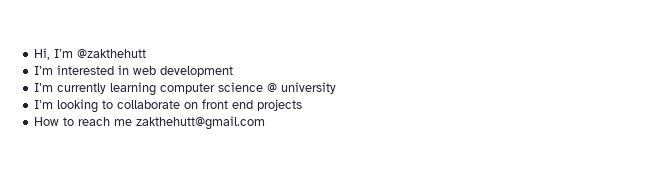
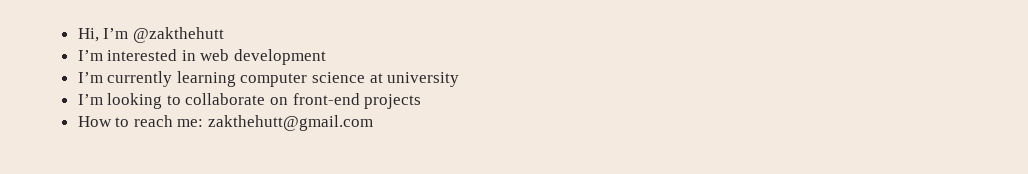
[267,83,278,92] @ -> [369,73,383,83] at
[202,99,254,109] front end -> [292,93,360,105] front-end
[114,119,133,126] me -> [177,119,204,127] me:

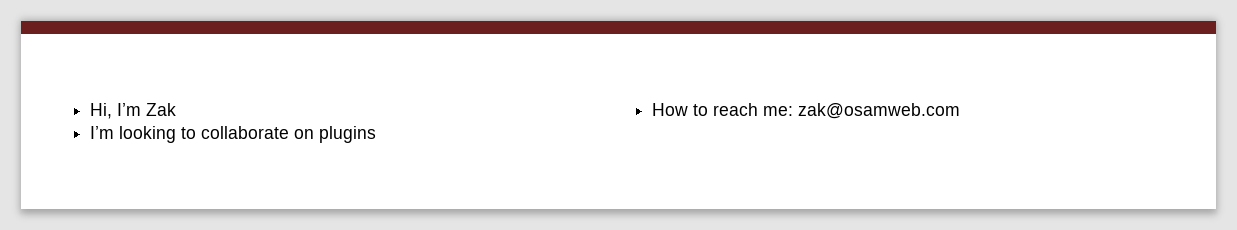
[132,27,224,43] [77,49,327,65] [77,71,460,87] @zakthehutt // I’m interested in web development // I’m currently learning computer science at university -> [146,103,177,116] Zak
[292,93,422,109] front-end projects -> [319,126,377,143] plugins
[208,115,374,131] zakthehutt@gmail.com -> [798,103,961,119] zak@osamweb.com

